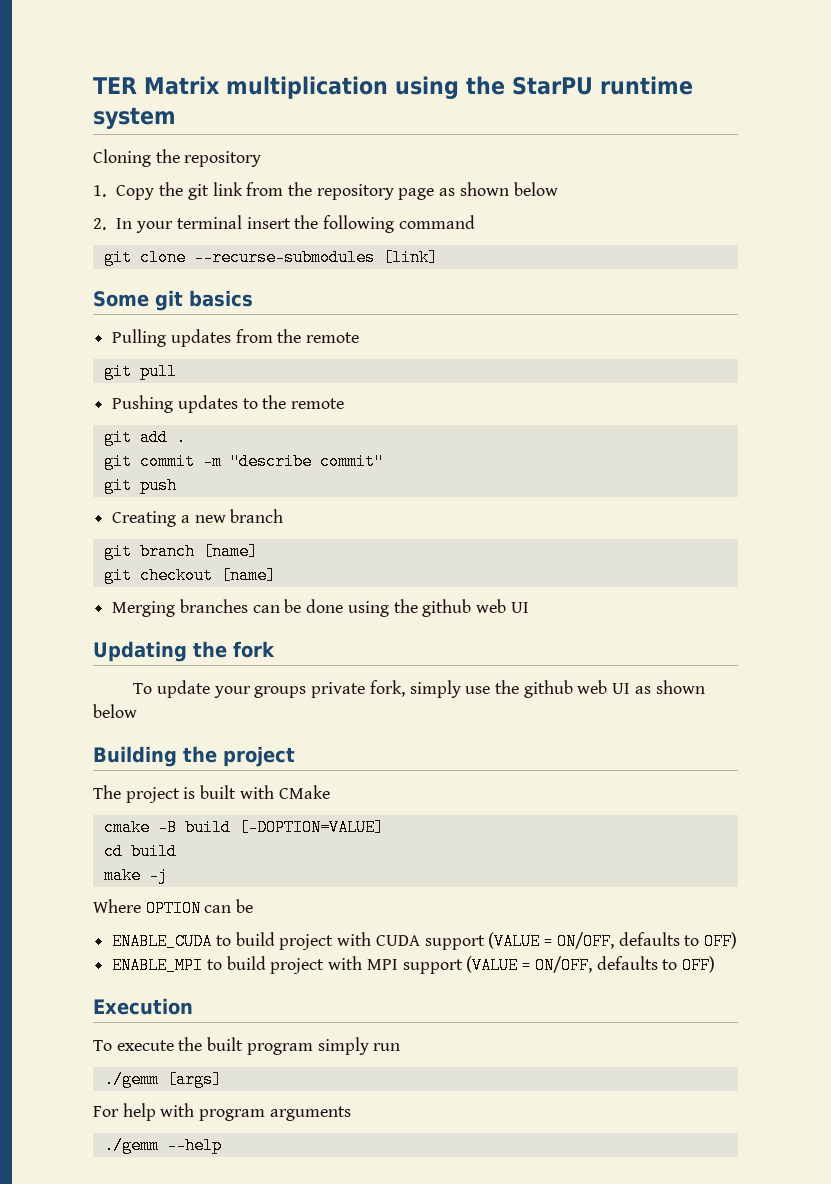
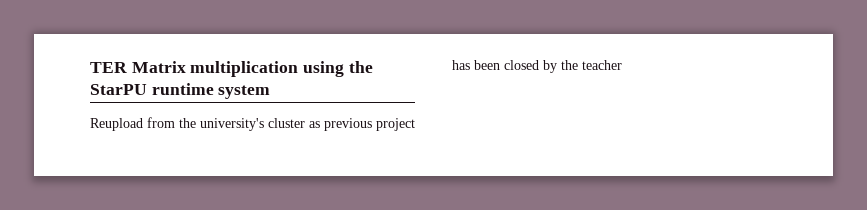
[93,149,262,167] [93,182,558,200] [93,215,475,233] [103,249,438,266] [93,290,253,311] [112,329,360,347] [103,363,177,380] [112,395,345,413] [103,429,186,446] [103,453,384,470] [103,477,177,494] [112,509,284,527] [103,543,258,560] [103,567,276,584] [112,599,529,617] [93,641,275,662] [133,680,705,698] [93,704,137,718] [93,746,295,767] [93,785,330,803] [103,819,384,836] [103,843,177,860] [103,867,168,884] [93,899,254,917] [112,932,737,950] [112,956,715,974] [93,998,193,1015] [93,1037,401,1055] [103,1071,222,1088] [93,1103,351,1121] [103,1137,222,1154] Cloning the repository // 1. Copy the git link from the repository page as shown below // 2. In your terminal insert the following command // git clone --recurse-submodules [link] // Some git basics // Pulling updates from the remote // git pull // Pushing updates to the remote // git add . // git commit -m "describe commit" // git push // Creating a new branch // git branch [name] // git checkout [name] // Merging branches can be done using the github web UI // Updating the fork // To update your groups private fork, simply use the github web UI as shown below // Building the project // The project is built with CMake // cmake -B build [-DOPTION=VALUE] // cd build // make -j // Where OPTION can be // ENABLE_CUDA to build project with CUDA support (VALUE = ON/OFF, defaults to OFF) // ENABLE_MPI to build project with MPI support (VALUE = ON/OFF, defaults to OFF) // Execution // To execute the built program simply run // ./gemm [args] // For help with program arguments // ./gemm --help -> [90,117,415,131] [452,60,622,73] Reupload from the university's cluster as previous project has been closed by the teacher

